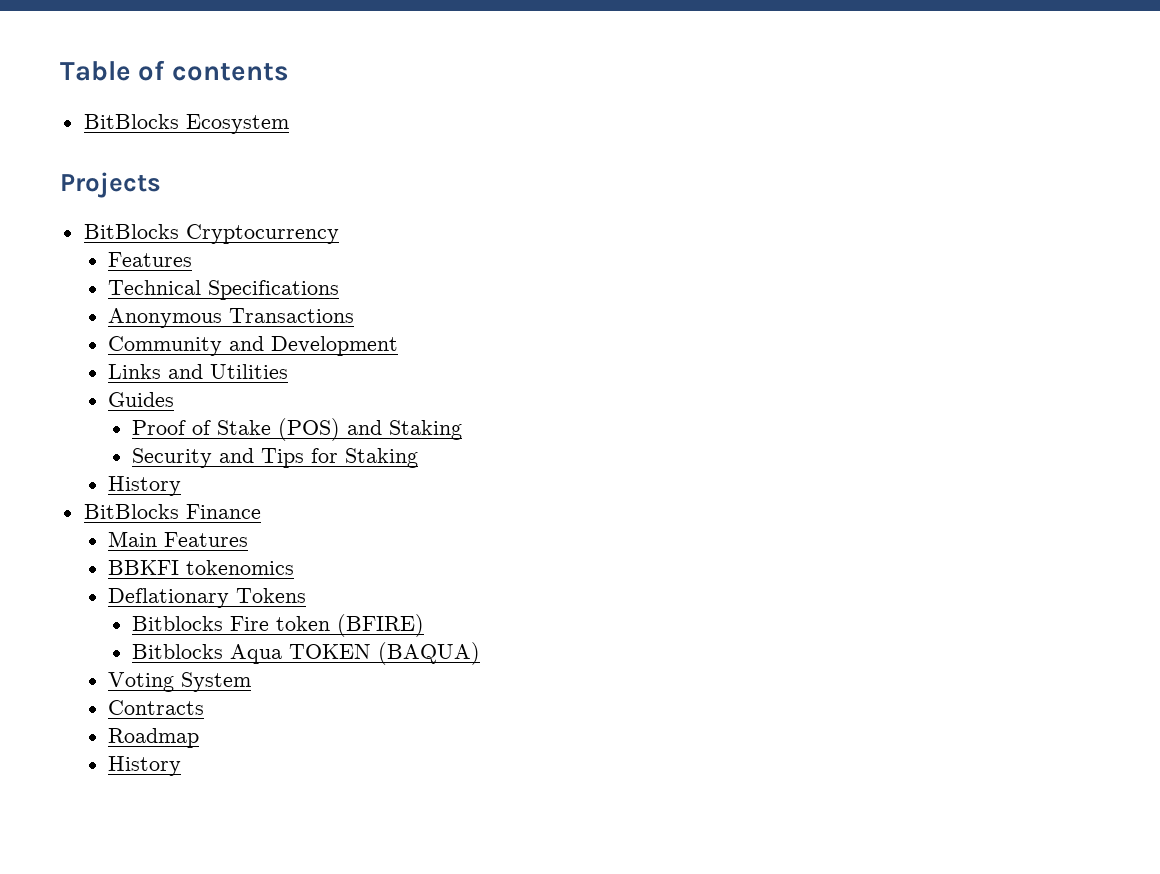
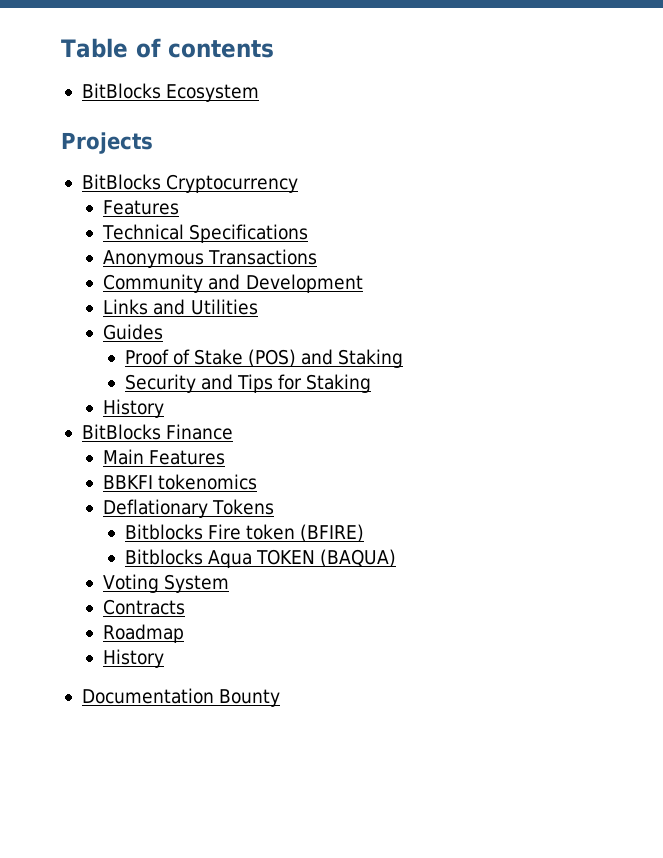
(182, 766) none -> [81,688,281,707] // Documentation Bounty

